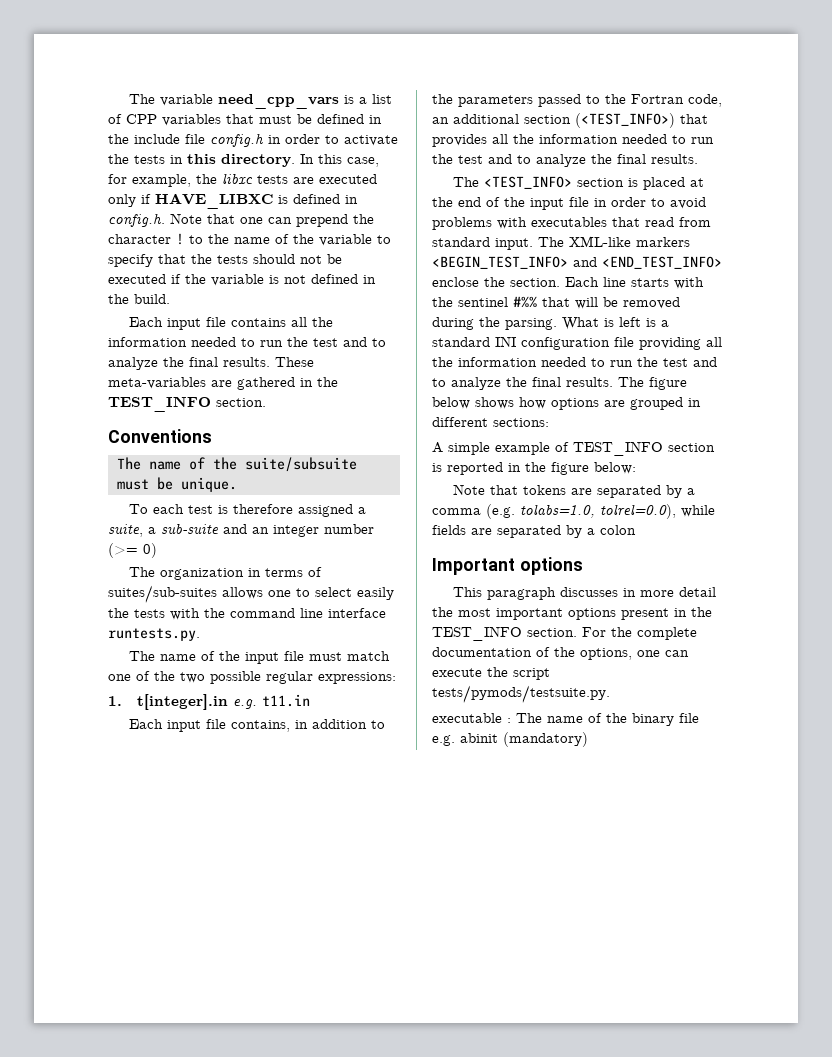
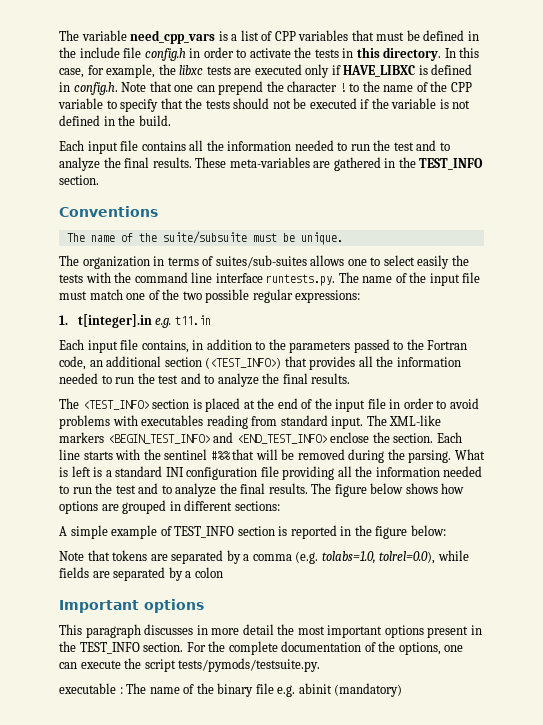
(314, 239) none -> [450,82,472,92] CPP
[129,504,367,517] [108,524,374,537] [108,543,157,558] // To each test is therefore assigned a suite, a sub-suite and an integer number (>= 0) -> (343, 238) none
(200, 634) // -> (336, 280) none
[612,217,674,227] that read -> [206,415,248,429] reading

